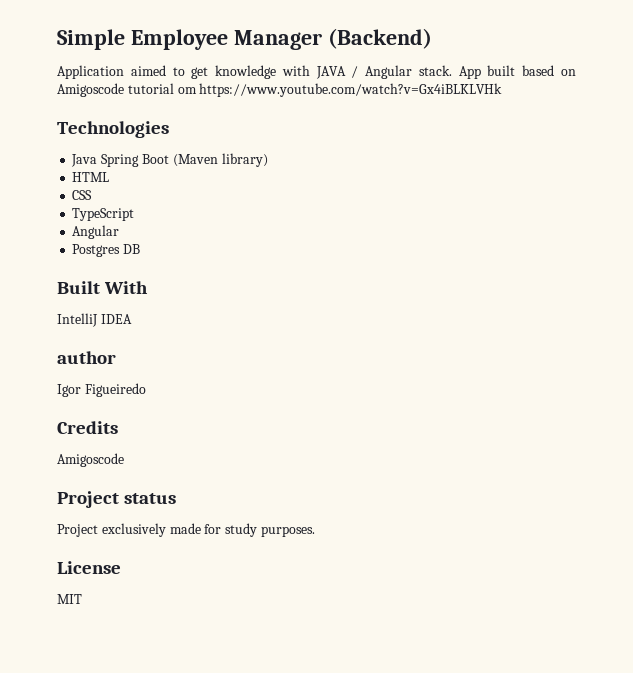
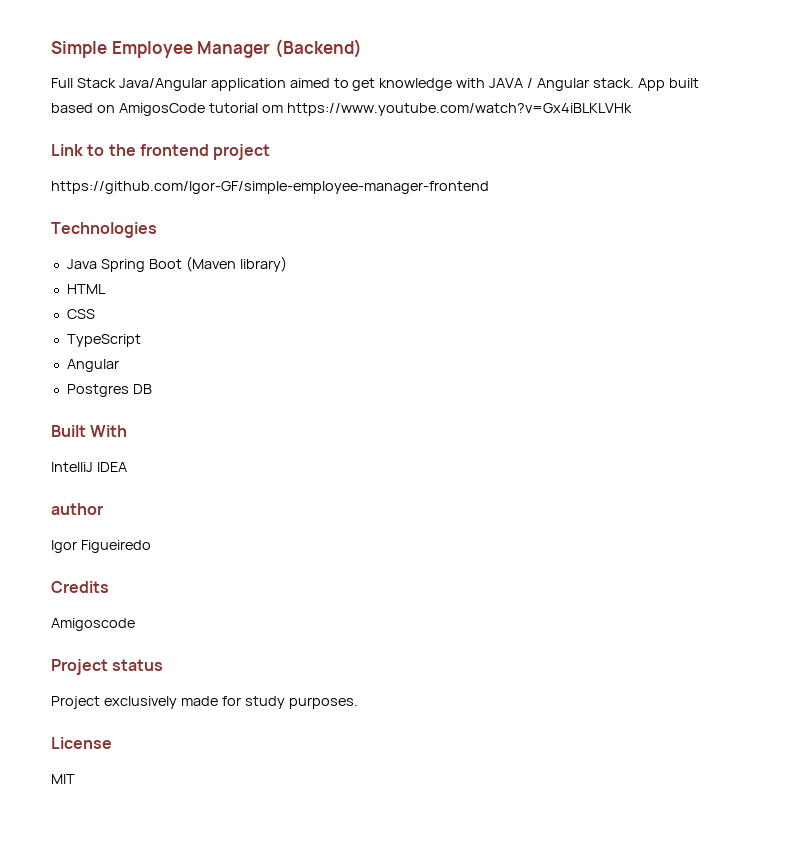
[57,65,124,79] Application -> [51,78,286,91] Full Stack Java/Angular application
[57,83,124,97] Amigoscode -> [118,103,205,116] AmigosCode
(503, 90) none -> [51,144,271,160] [51,181,489,194] // Link to the frontend project // https://github.com/Igor-GF/simple-employee-manager-frontend

